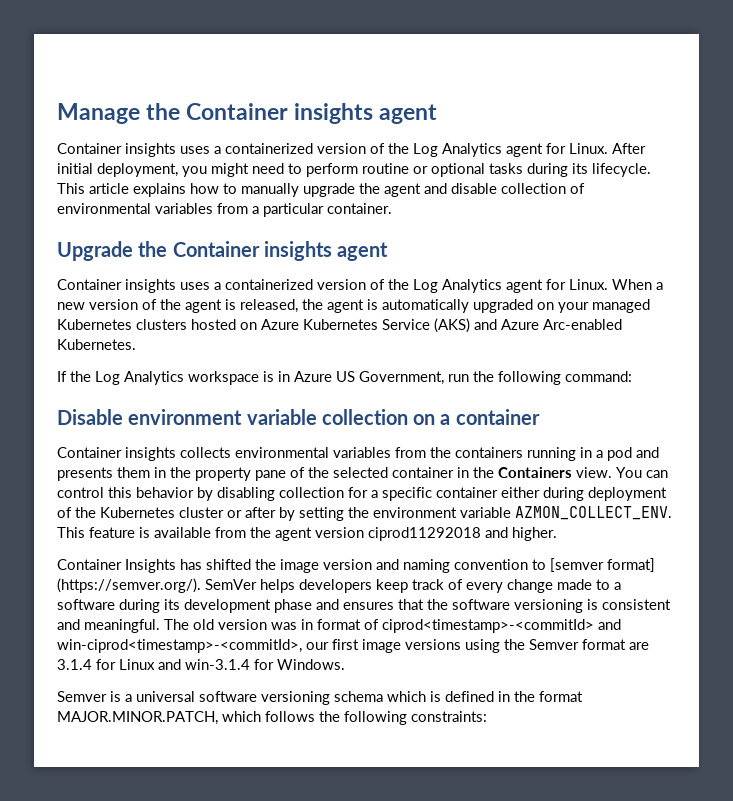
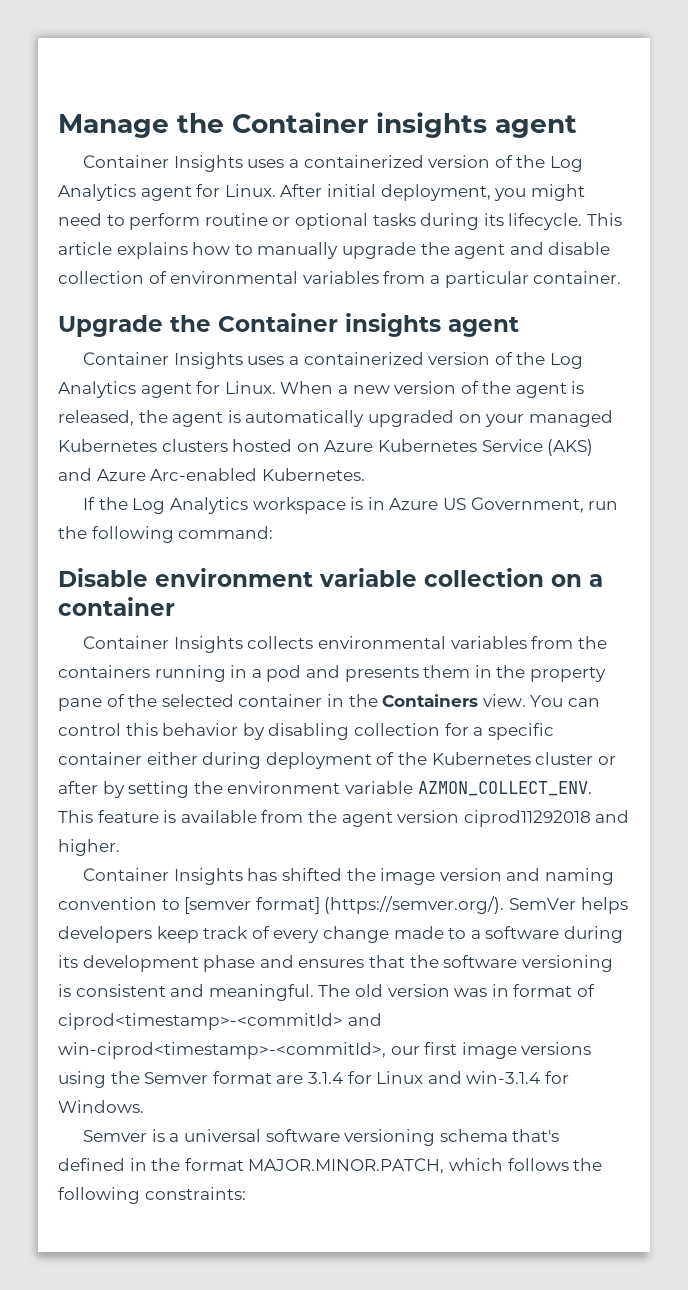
[125,143,176,157] insights -> [173,155,243,172] Insights
[125,279,176,293] insights -> [173,352,243,369] Insights
[125,447,176,461] insights -> [173,636,243,653] Insights
[387,691,441,702] which is -> [512,1129,560,1142] that's

